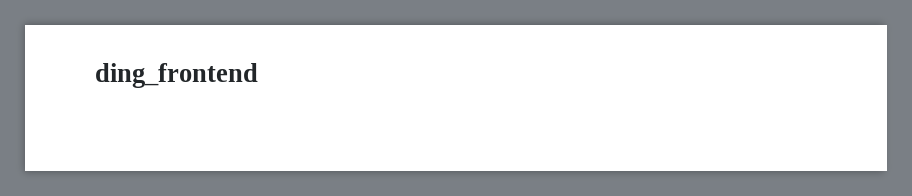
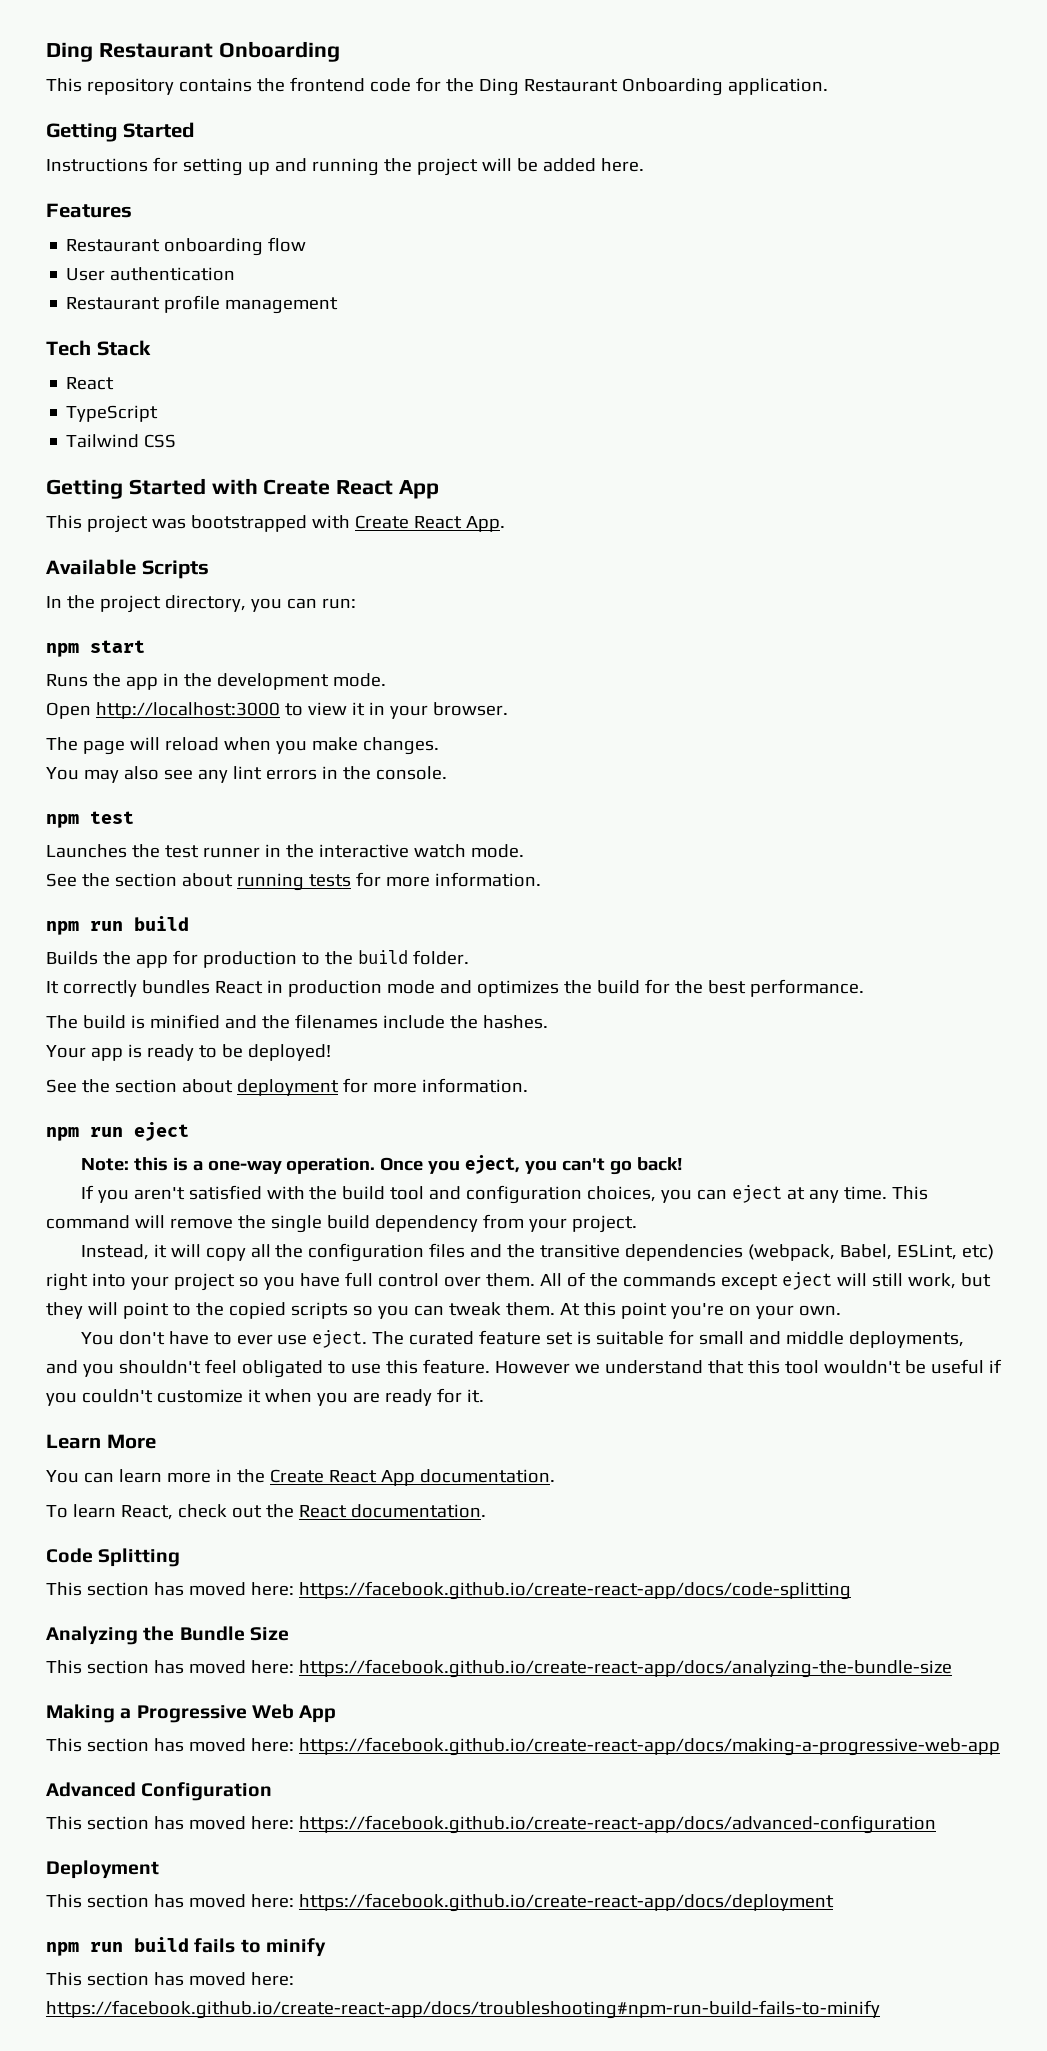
[95,63,258,88] ding_frontend -> [46,41,340,62] [46,77,828,96] [46,122,194,142] [46,157,644,176] [46,203,132,218] [66,237,307,256] [66,267,236,281] [66,295,339,314] [46,340,151,356] [66,377,115,390] [66,405,159,422] [66,434,177,448] [46,478,440,499] [46,515,505,533] [46,559,209,579] [46,595,356,613] [46,640,145,657] [46,673,386,690] [46,702,508,719] [46,737,439,755] [46,766,447,783] [46,811,134,828] [46,844,524,858] [46,872,541,891] [46,916,189,935] [46,950,469,968] [46,979,864,997] [46,1014,548,1029] [46,1044,331,1061] [46,1078,528,1096] [46,1122,189,1141] [80,1155,683,1175] [80,1185,929,1204] [46,1214,637,1233] [80,1243,995,1262] [46,1272,991,1291] [46,1302,841,1319] [80,1330,965,1348] [46,1359,1002,1378] [46,1388,484,1406] [46,1434,156,1449] [46,1469,555,1486] [46,1504,486,1520] [46,1548,181,1567] [46,1581,851,1600] [46,1626,289,1645] [46,1659,952,1678] [46,1704,337,1723] [46,1737,1000,1756] [46,1782,273,1801] [46,1815,936,1834] [46,1860,159,1879] [46,1893,834,1912] [46,1937,326,1957] [46,1972,294,1986] [46,2000,880,2019] Ding Restaurant Onboarding // This repository contains the frontend code for the Ding Restaurant Onboarding application. // Getting Started // Instructions for setting up and running the project will be added here. // Features // Restaurant onboarding flow // User authentication // Restaurant profile management // Tech Stack // React // TypeScript // Tailwind CSS // Getting Started with Create React App // This project was bootstrapped with Create React App. // Available Scripts // In the project directory, you can run: // npm start // Runs the app in the development mode. // Open http://localhost:3000 to view it in your browser. // The page will reload when you make changes. // You may also see any lint errors in the console. // npm test // Launches the test runner in the interactive watch mode. // See the section about running tests for more information. // npm run build // Builds the app for production to the build folder. // It correctly bundles React in production mode and optimizes the build for the best performance. // The build is minified and the filenames include the hashes. // Your app is ready to be deployed! // See the section about deployment for more information. // npm run eject // Note: this is a one-way operation. Once you eject, you can't go back! // If you aren't satisfied with the build tool and configuration choices, you can eject at any time. This command will remove the single build dependency from your project. // Instead, it will copy all the configuration files and the transitive dependencies (webpack, Babel, ESLint, etc) right into your project so you have full control over them. All of the commands except eject will still work, but they will point to the copied scripts so you can tweak them. At this point you're on your own. // You don't have to ever use eject. The curated feature set is suitable for small and middle deployments, and you shouldn't feel obligated to use this feature. However we understand that this tool wouldn't be useful if you couldn't customize it when you are ready for it. // Learn More // You can learn more in the Create React App documentation. // To learn React, check out the React documentation. // Code Splitting // This section has moved here: https://facebook.github.io/create-react-app/docs/code-splitting // Analyzing the Bundle Size // This section has moved here: https://facebook.github.io/create-react-app/docs/analyzing-the-bundle-size // Making a Progressive Web App // This section has moved here: https://facebook.github.io/create-react-app/docs/making-a-progressive-web-app // Advanced Configuration // This section has moved here: https://facebook.github.io/create-react-app/docs/advanced-configuration // Deployment // This section has moved here: https://facebook.github.io/create-react-app/docs/deployment // npm run build fails to minify // This section has moved here: https://facebook.github.io/create-react-app/docs/troubleshooting#npm-run-build-fails-to-minify

